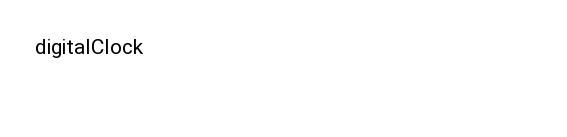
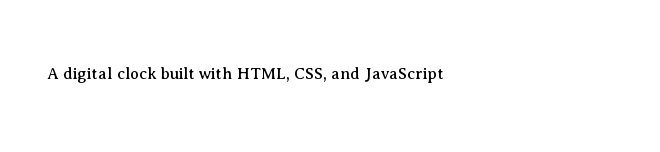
[35,39,144,58] digitalClock -> [47,67,444,83] A digital clock built with HTML, CSS, and JavaScript

